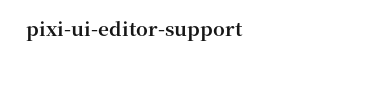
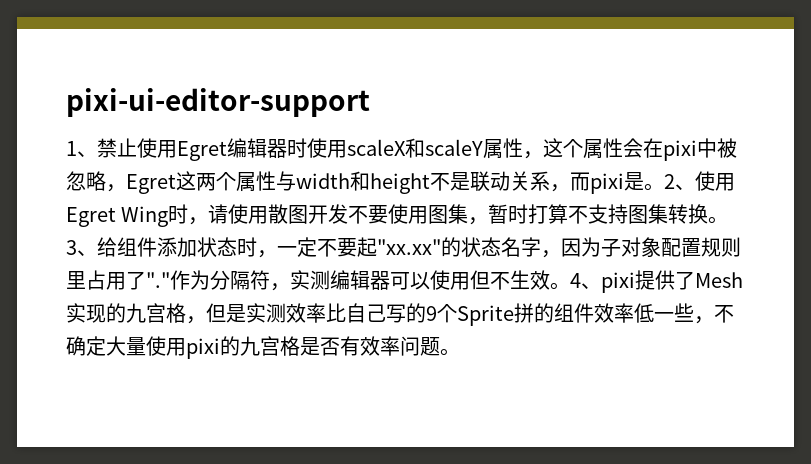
(243, 30) none -> [66,138,737,161] [66,171,735,194] [66,204,729,227] [66,237,741,258] [66,270,743,293] [66,303,734,326] [66,336,460,359] // 1、禁止使用Egret编辑器时使用scaleX和scaleY属性，这个属性会在pixi中被忽略，Egret这两个属性与width和height不是联动关系，而pixi是。2、使用Egret Wing时，请使用散图开发不要使用图集，暂时打算不支持图集转换。3、给组件添加状态时，一定不要起"xx.xx"的状态名字，因为子对象配置规则里占用了"."作为分隔符，实测编辑器可以使用但不生效。4、pixi提供了Mesh实现的九宫格，但是实测效率比自己写的9个Sprite拼的组件效率低一些，不确定大量使用pixi的九宫格是否有效率问题。

